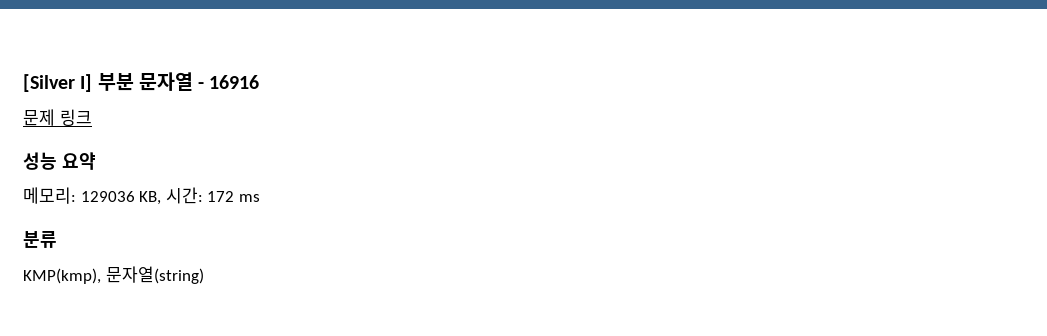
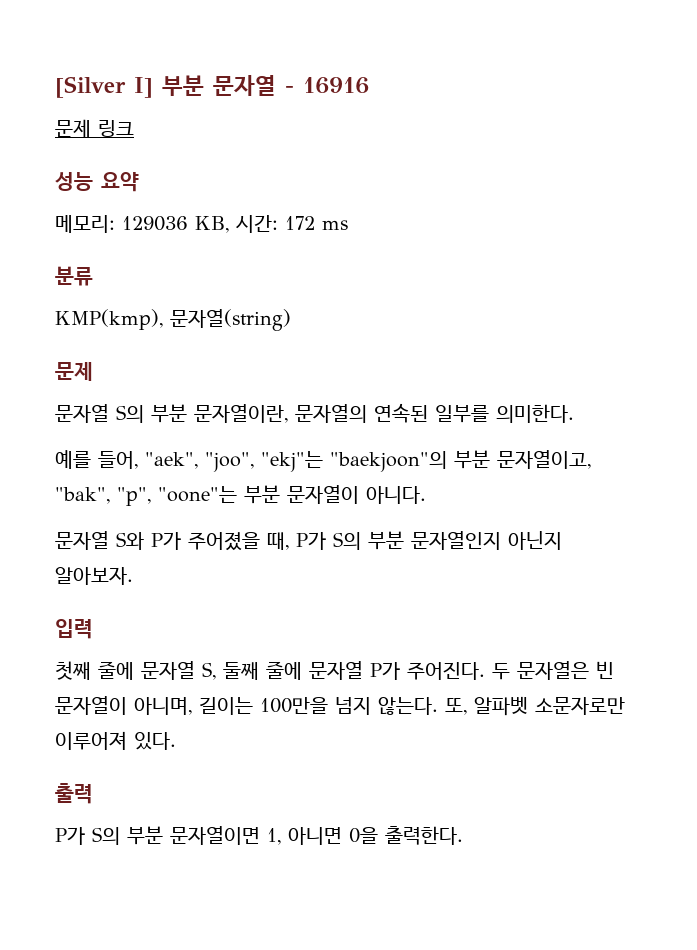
(204, 275) none -> [55,362,93,381] [55,403,574,423] [55,450,591,472] [55,485,426,506] [55,531,562,551] [55,567,133,585] [55,619,93,639] [55,661,614,680] [55,696,625,716] [55,731,176,750] [55,783,93,804] [55,826,463,845] // 문제 // 문자열 S의 부분 문자열이란, 문자열의 연속된 일부를 의미한다. // 예를 들어, "aek", "joo", "ekj"는 "baekjoon"의 부분 문자열이고, "bak", "p", "oone"는 부분 문자열이 아니다. // 문자열 S와 P가 주어졌을 때, P가 S의 부분 문자열인지 아닌지 알아보자. // 입력 // 첫째 줄에 문자열 S, 둘째 줄에 문자열 P가 주어진다. 두 문자열은 빈 문자열이 아니며, 길이는 100만을 넘지 않는다. 또, 알파벳 소문자로만 이루어져 있다. // 출력 // P가 S의 부분 문자열이면 1, 아니면 0을 출력한다.

